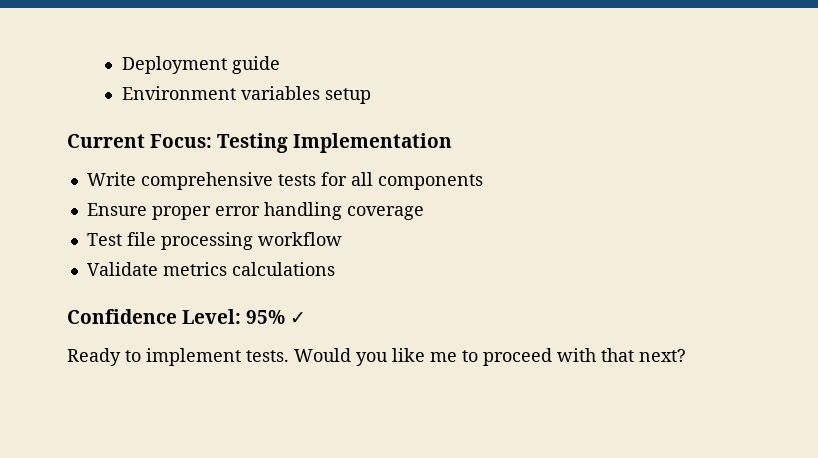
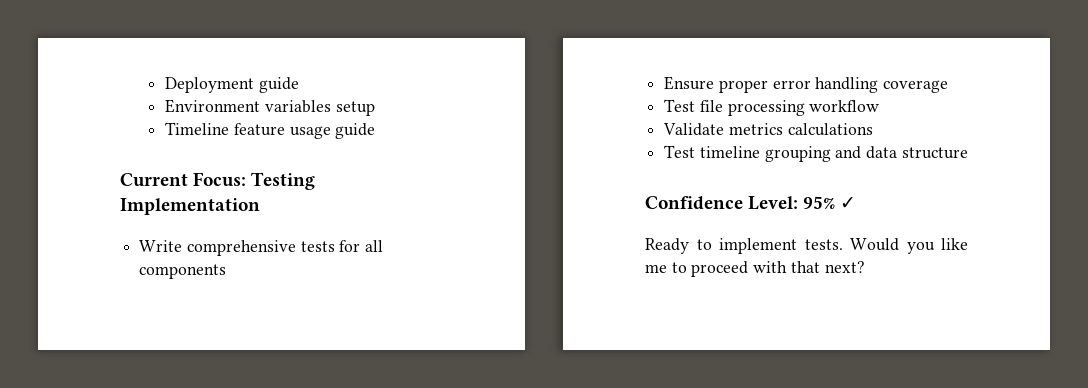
(371, 96) none -> [165,122,376,139] // Timeline feature usage guide
(335, 269) none -> [664,145,968,162] // Test timeline grouping and data structure

